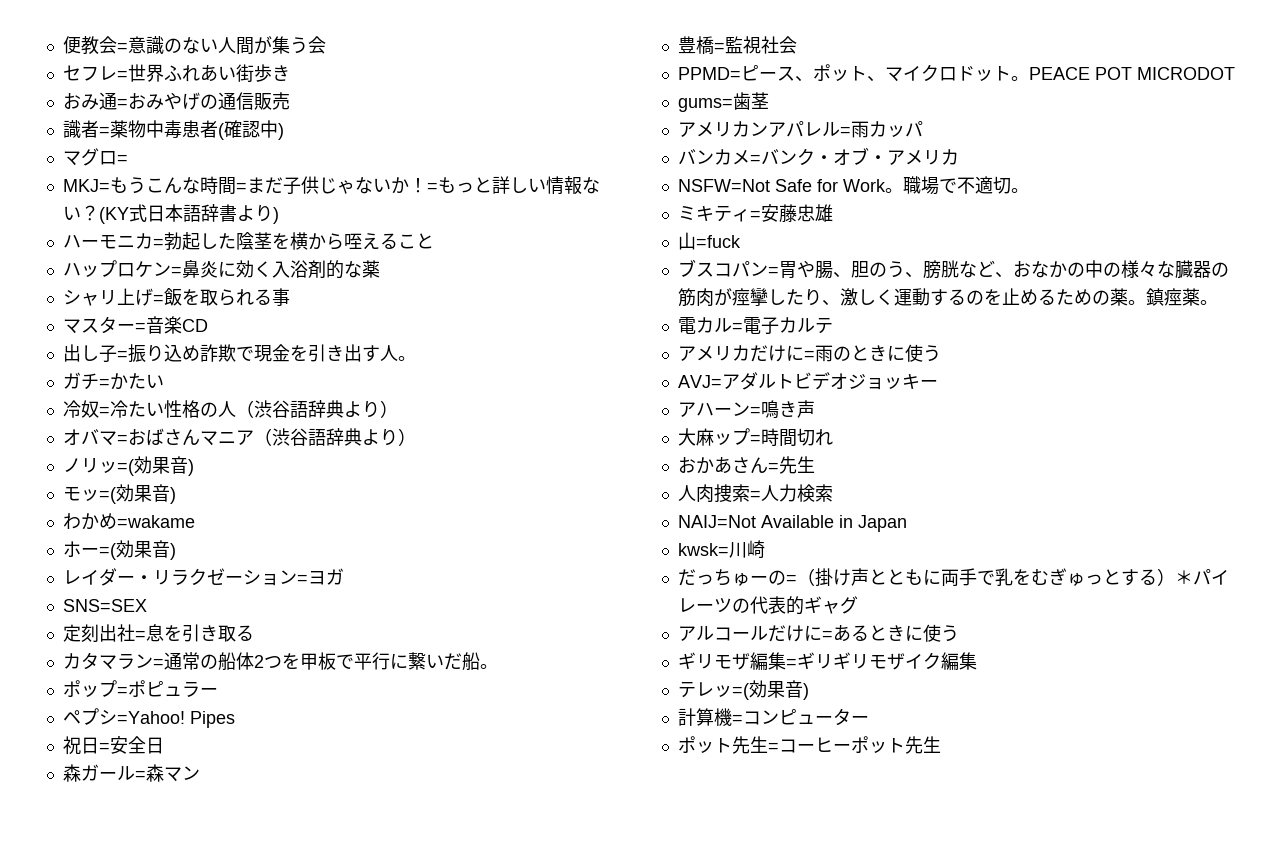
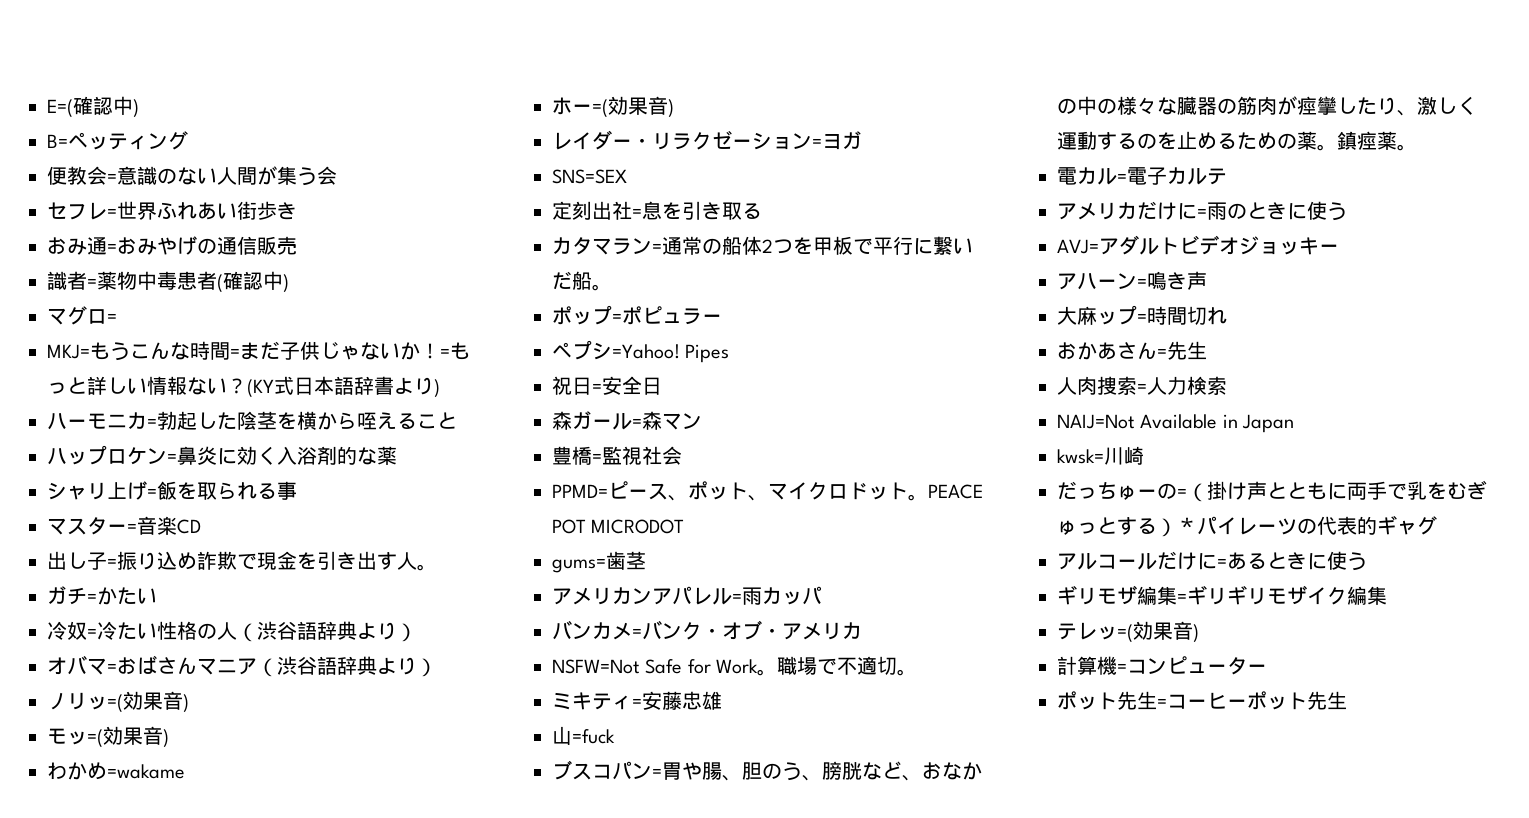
(62, 45) none -> [47,96,139,118] [47,131,188,150] E=(確認中) // B=ペッティング //

